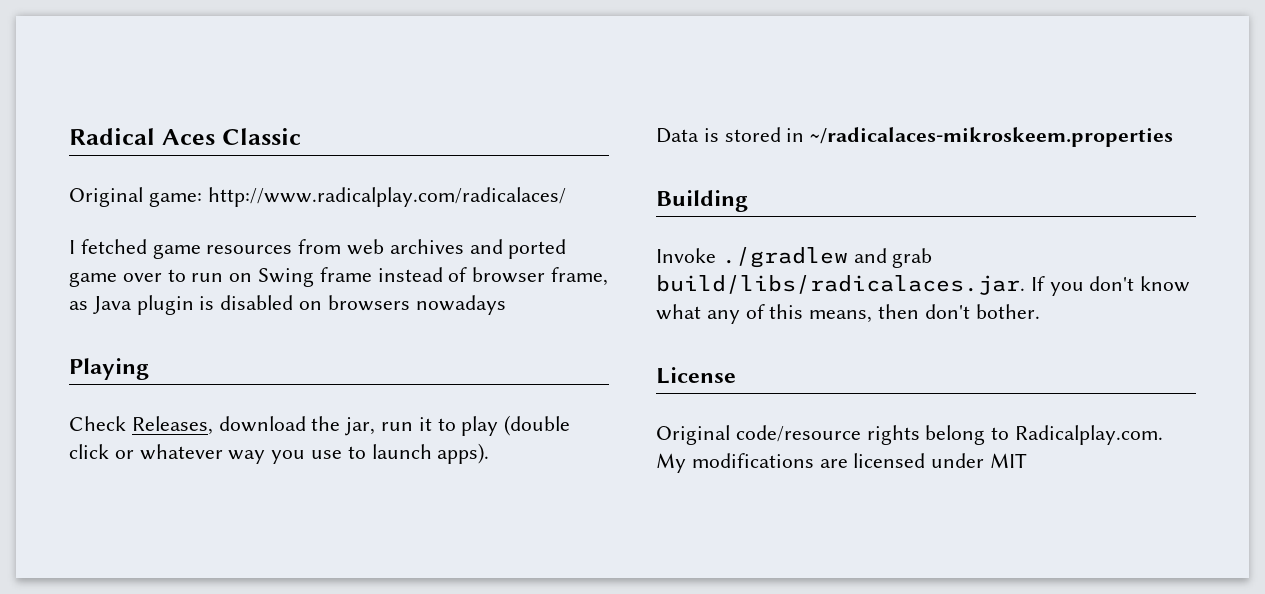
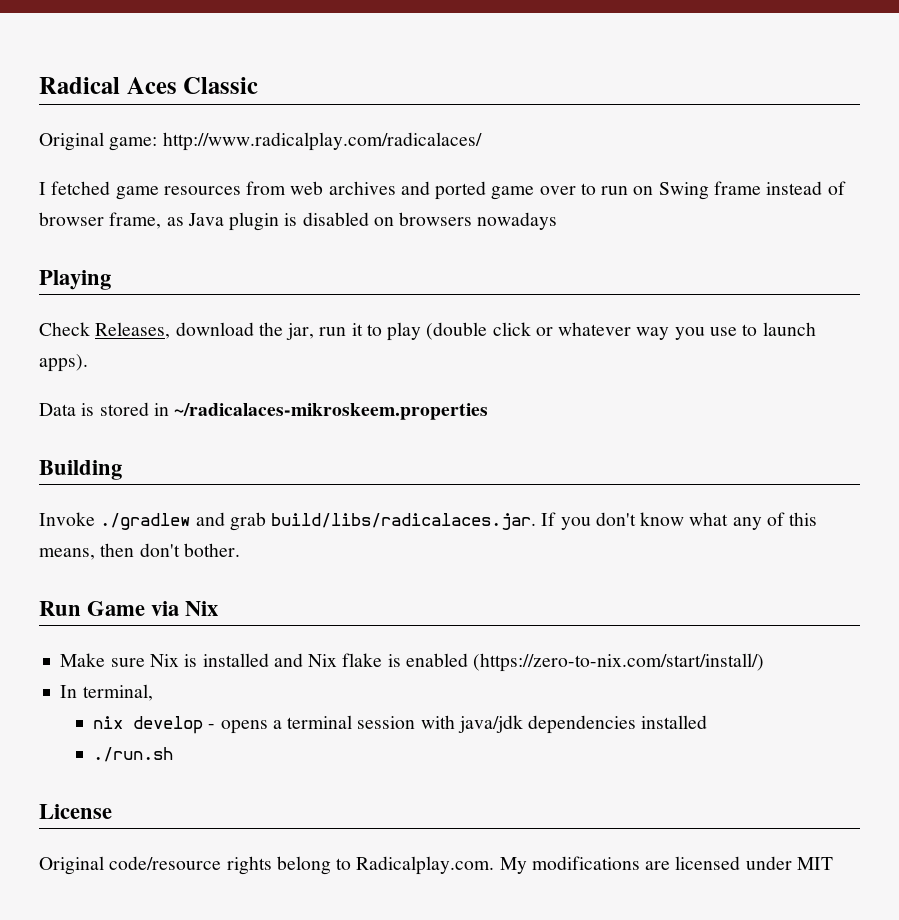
(1040, 311) none -> [39,601,219,616] [60,653,765,672] [60,684,153,701] [93,715,708,734] [93,747,174,762] // Run Game via Nix // Make sure Nix is installed and Nix flake is enabled (https://zero-to-nix.com/start/install/) // In terminal, // nix develop - opens a terminal session with java/jdk dependencies installed // ./run.sh

